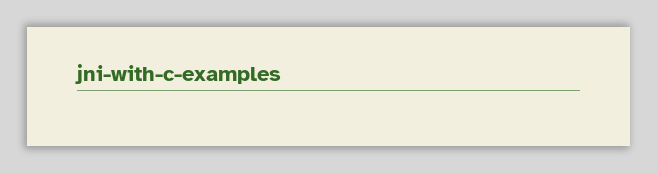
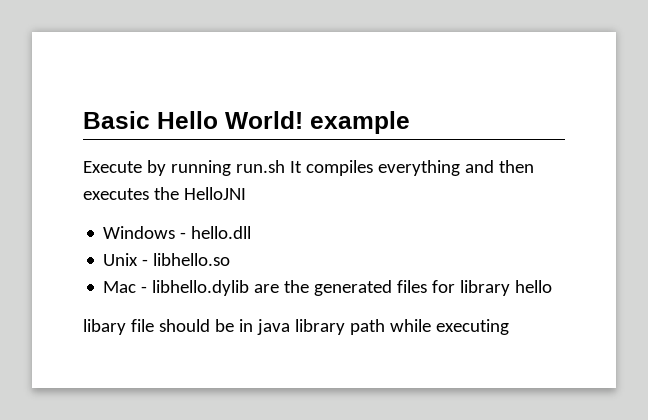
[75,64,281,84] jni-with-c-examples -> [83,111,410,134] [83,160,534,176] [83,187,246,200] [103,226,252,239] [103,253,231,266] [103,280,553,296] [83,319,509,335] Basic Hello World! example // Execute by running run.sh It compiles everything and then executes the HelloJNI // Windows - hello.dll // Unix - libhello.so // Mac - libhello.dylib are the generated files for library hello // libary file should be in java library path while executing

